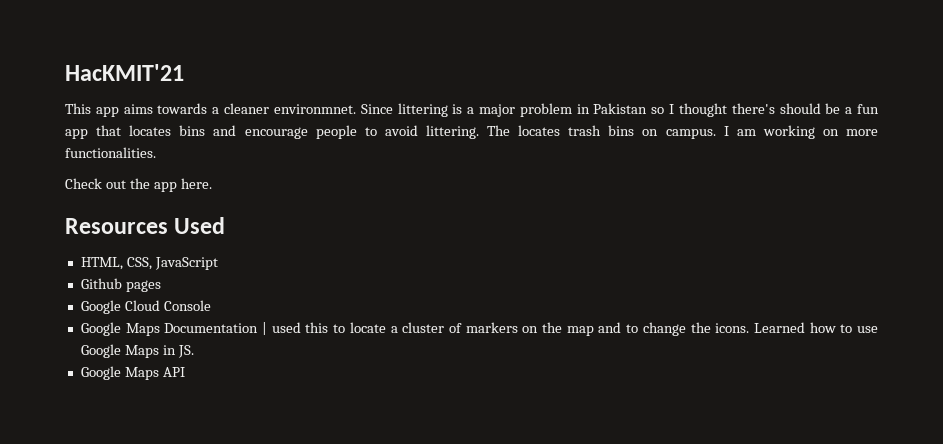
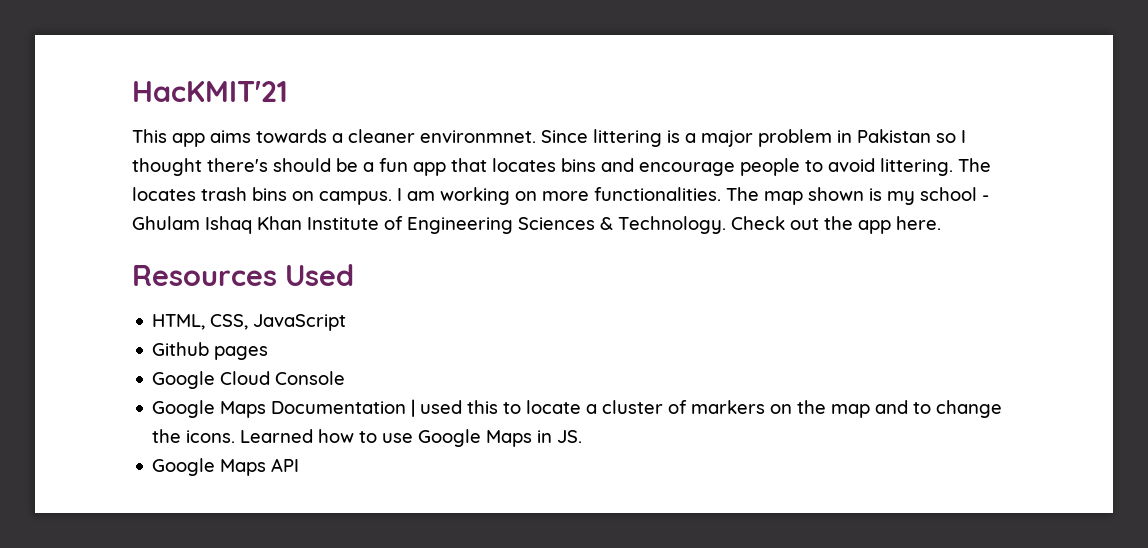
(156, 152) // -> [726,187,989,205] [132,216,726,234] The map shown is my school - Ghulam Ishaq Khan Institute of Engineering Sciences & Technology.

